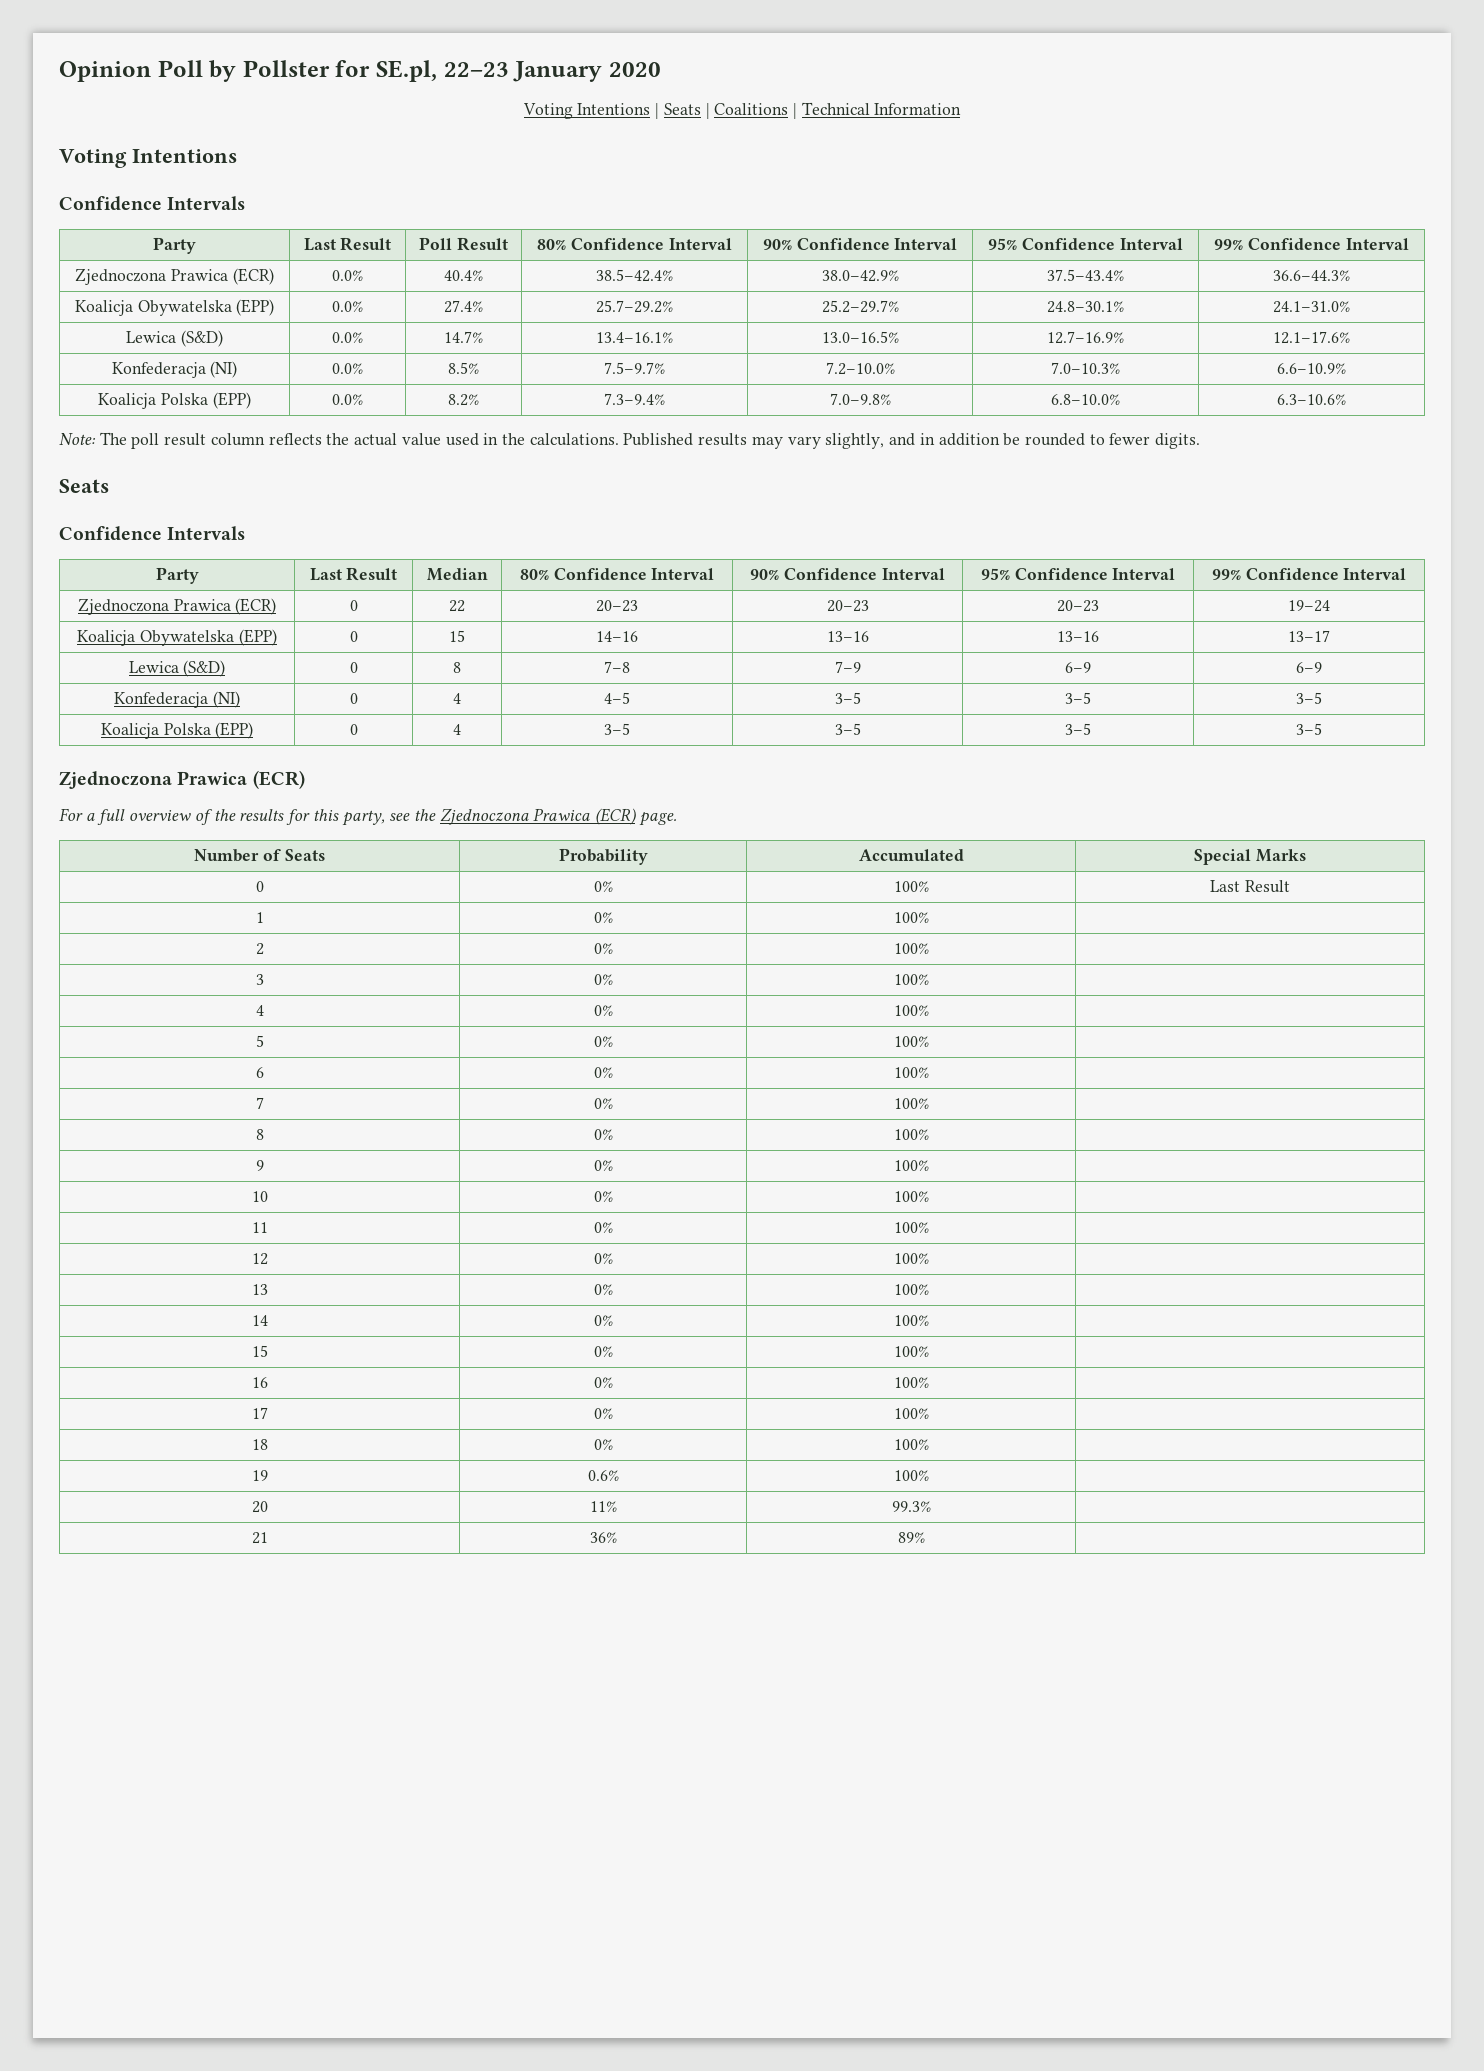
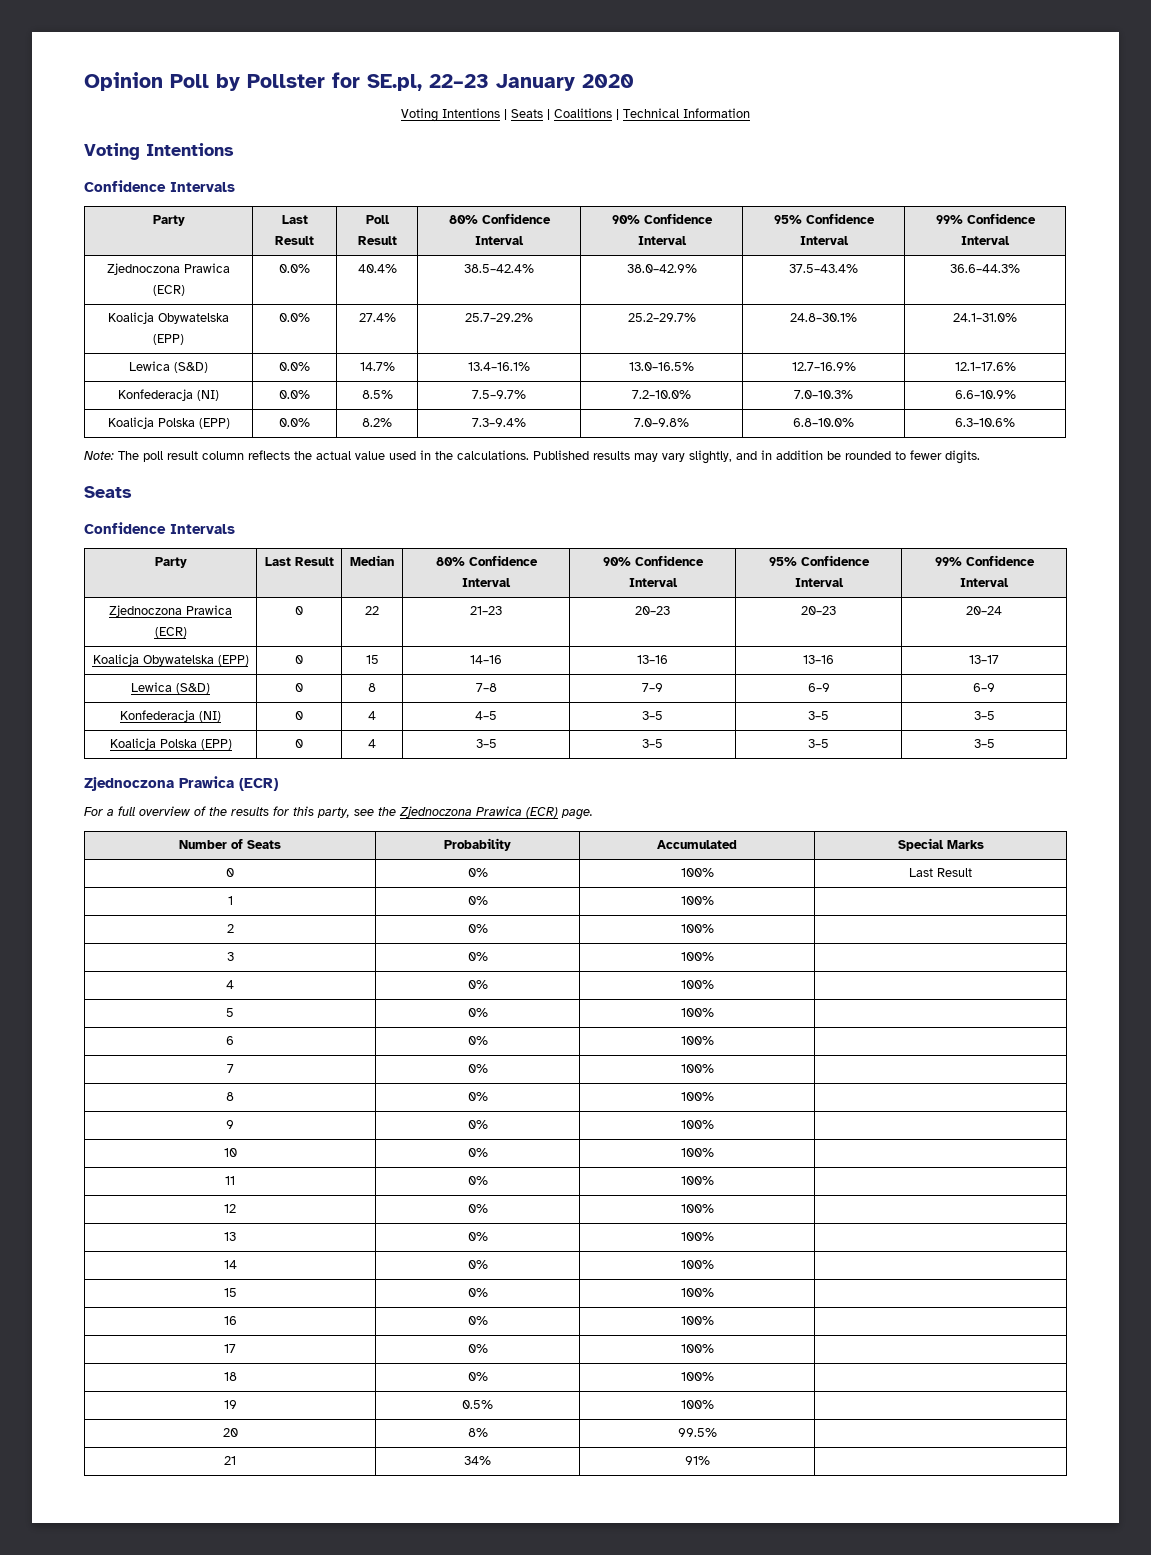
[596,600,638,612] [826,600,869,612] [1057,600,1099,612] [1288,600,1330,612] 20–23 | 20–23 | 20–23 | 19–24 -> [470,606,502,615] [635,606,670,615] [801,606,836,615] [966,606,1002,615] 21–23 | 20–23 | 20–23 | 20–24
[587,1470,619,1481] 0.6% -> [462,1400,493,1409] 0.5%
[589,1501,617,1512] [891,1501,931,1512] 11% | 99.3% -> [467,1428,488,1437] [677,1428,717,1437] 8% | 99.5%
[589,1532,617,1543] [897,1532,925,1543] 36% | 89% -> [464,1456,491,1465] [684,1456,710,1465] 34% | 91%

